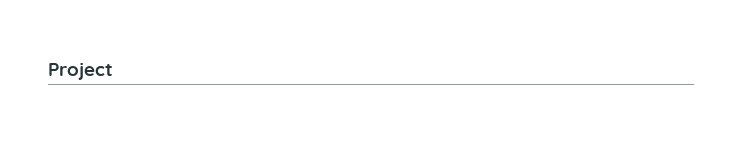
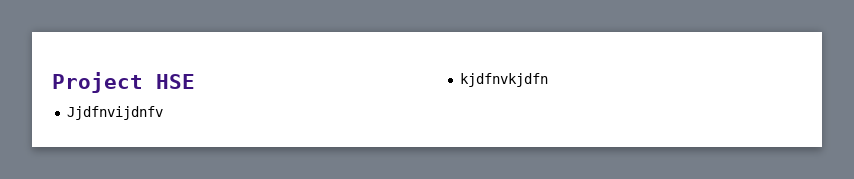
(113, 71) none -> [156,74,195,89] [66,106,163,120] [459,73,548,87] HSE // Jjdfnvijdnfv // kjdfnvkjdfn

